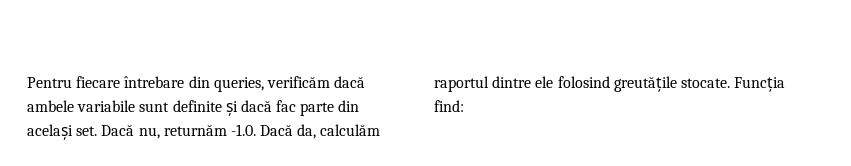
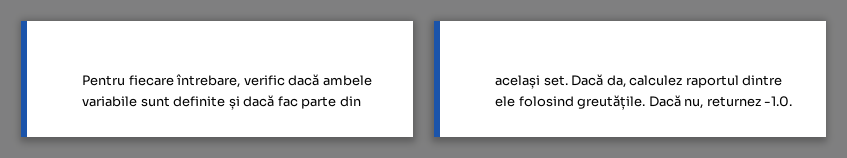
[124,76,330,92] întrebare din queries, verificăm -> [176,74,285,88] întrebare, verific
[138,124,381,139] [434,76,786,92] [434,100,464,112] nu, returnăm -1.0. Dacă da, calculăm raportul dintre ele folosind greutățile stocate. Funcția find: -> [606,75,783,88] [495,95,793,110] da, calculez raportul dintre ele folosind greutățile. Dacă nu, returnez -1.0.

